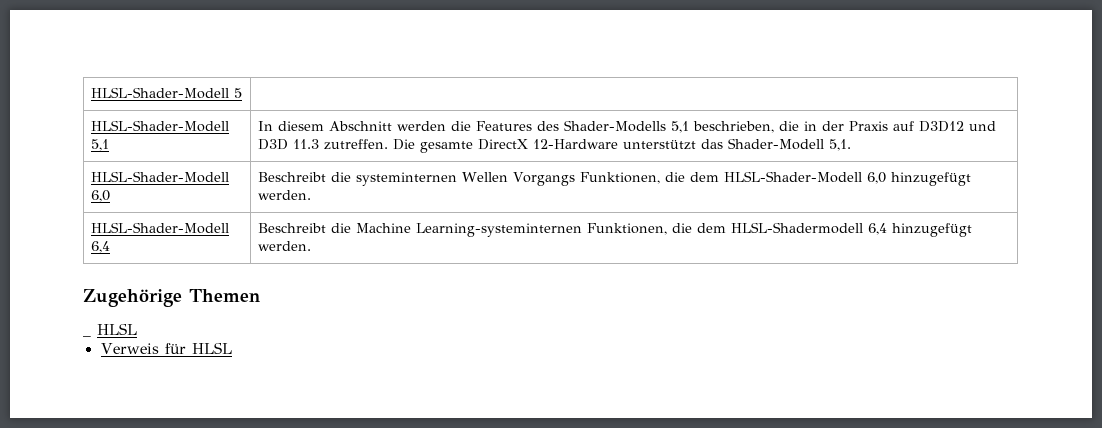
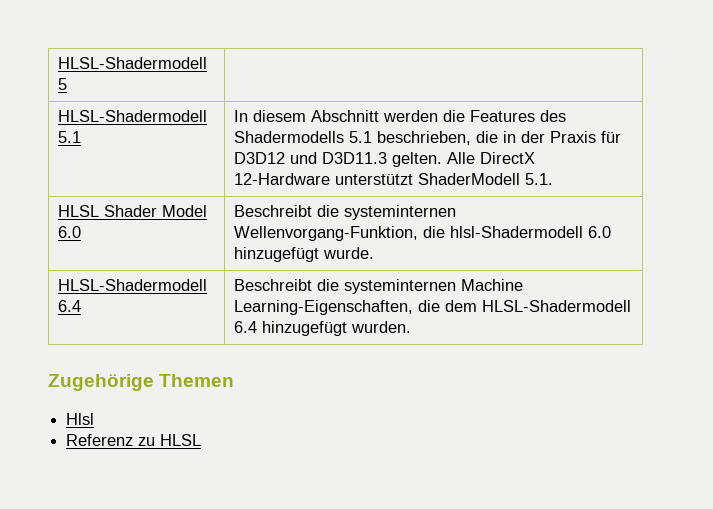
[91,87,230,99] HLSL-Shader-Modell -> [58,57,208,69] HLSL-Shadermodell
[91,120,230,132] [91,139,110,151] HLSL-Shader-Modell 5,1 -> [58,110,208,122] [58,131,82,143] HLSL-Shadermodell 5.1
[564,120,690,133] Shader-Modells 5,1 -> [234,131,373,143] Shadermodells 5.1
[893,121,915,131] auf -> [601,131,622,143] für
[258,138,852,153] [91,171,230,183] [91,190,111,202] [258,171,972,186] [258,190,312,200] [91,222,230,234] [91,241,111,253] [258,222,973,237] [258,241,312,251] [83,289,260,307] [83,335,91,337] [97,323,137,335] [100,343,186,354] D3D 11.3 zutreffen. Die gesamte DirectX 12-Hardware unterstützt das Shader-Modell 5,1. // HLSL-Shader-Modell 6,0 | Beschreibt die systeminternen Wellen Vorgangs Funktionen, die dem HLSL-Shader-Modell 6,0 hinzugefügt werden. // HLSL-Shader-Modell 6,4 | Beschreibt die Machine Learning-systeminternen Funktionen, die dem HLSL-Shadermodell 6,4 hinzugefügt werden. // Zugehörige Themen // _ HLSL // Verweis für -> [322,152,536,167] [234,173,554,185] [58,205,208,217] [58,226,82,238] [234,205,457,220] [234,226,612,241] [234,247,375,262] [58,279,208,291] [58,300,82,312] [234,279,524,294] [234,300,632,315] [234,321,412,336] [48,374,235,391] [66,413,95,425] [66,434,156,446] D3D11.3 gelten. Alle DirectX 12-Hardware unterstützt ShaderModell 5.1. // HLSL Shader Model 6.0 | Beschreibt die systeminternen Wellenvorgang-Funktion, die hlsl-Shadermodell 6.0 hinzugefügt wurde. // HLSL-Shadermodell 6.4 | Beschreibt die systeminternen Machine Learning-Eigenschaften, die dem HLSL-Shadermodell 6.4 hinzugefügt wurden. // Zugehörige Themen // Hlsl // Referenz zu

